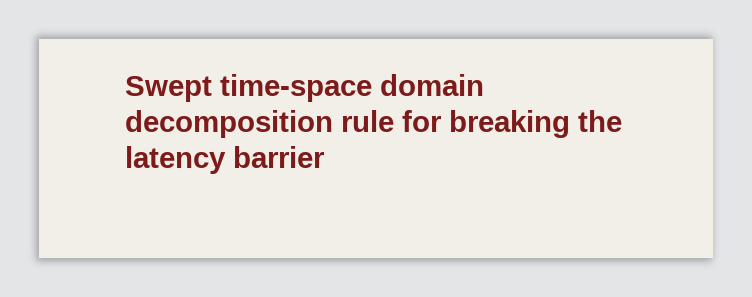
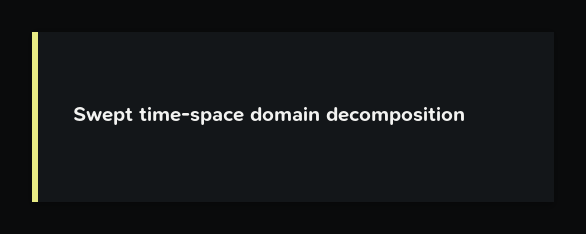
[341,110,622,138] [125,146,325,174] rule for breaking the latency barrier -> (465, 115) none

